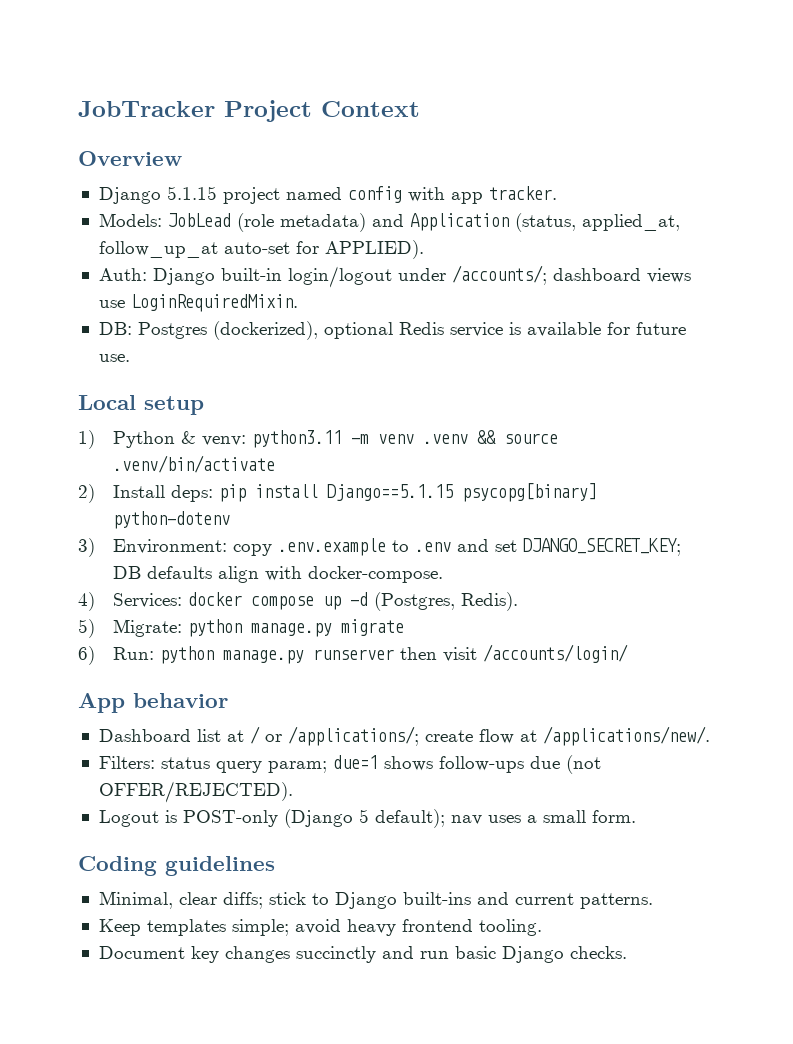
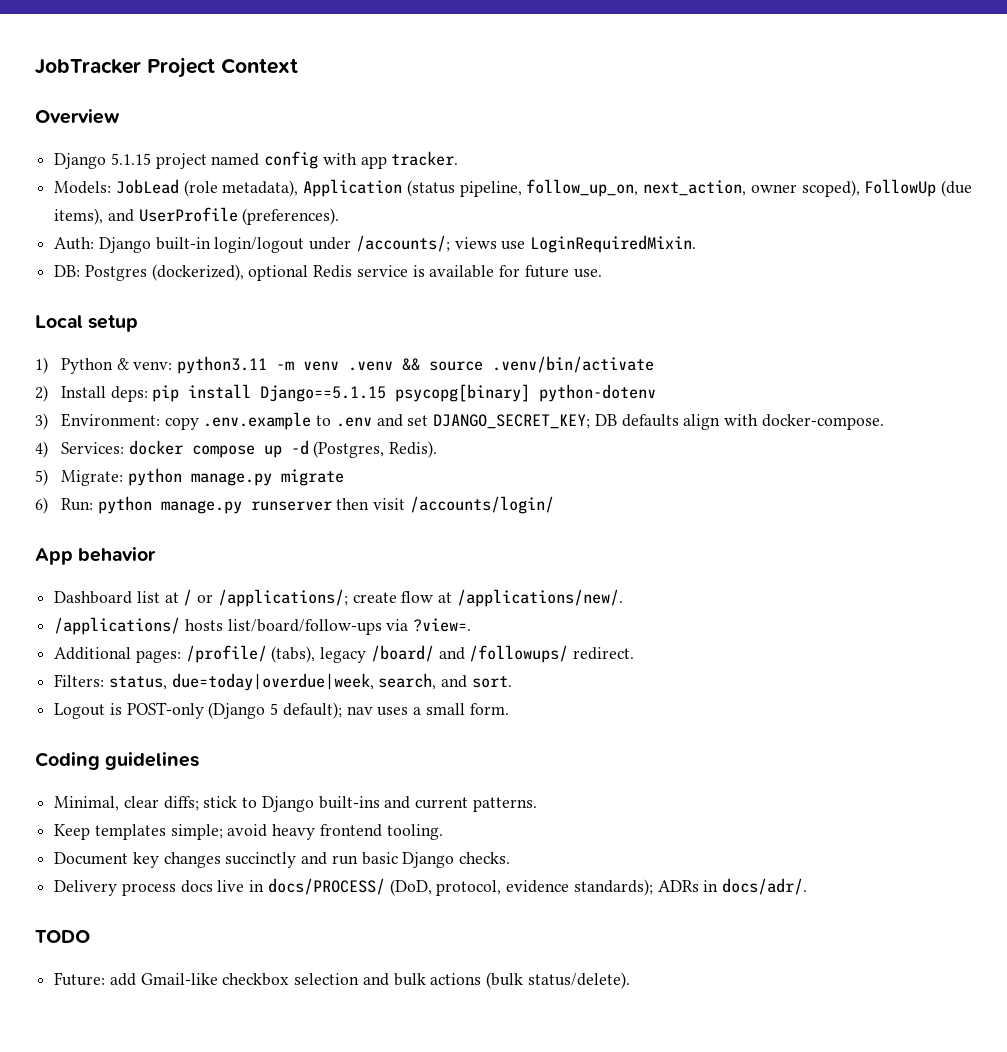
[279,213,680,232] [98,240,424,259] metadata) and Application (status, applied_at, follow_up_at auto-set for APPLIED). -> [222,179,972,197] [54,207,340,225] metadata), Application (status pipeline, follow_up_on, next_action, owner scoped), FollowUp (due items), and UserProfile (preferences).
[552,268,641,281] dashboard -> (450, 243) none
[98,755,601,774] [98,781,293,803] Filters: status query param; due=1 shows follow-ups due (not OFFER/REJECTED). -> [54,617,472,635] [54,645,635,663] [54,673,512,691] /applications/ hosts list/board/follow-ups via ?view=. // Additional pages: /profile/ (tabs), legacy /board/ and /followups/ redirect. // Filters: status, due=today|overdue|week, search, and sort.
(627, 952) none -> [54,878,807,896] [35,930,90,943] [54,972,630,989] // Delivery process docs live in docs/PROCESS/ (DoD, protocol, evidence standards); ADRs in docs/adr/. // TODO // Future: add Gmail-like checkbox selection and bulk actions (bulk status/delete).

